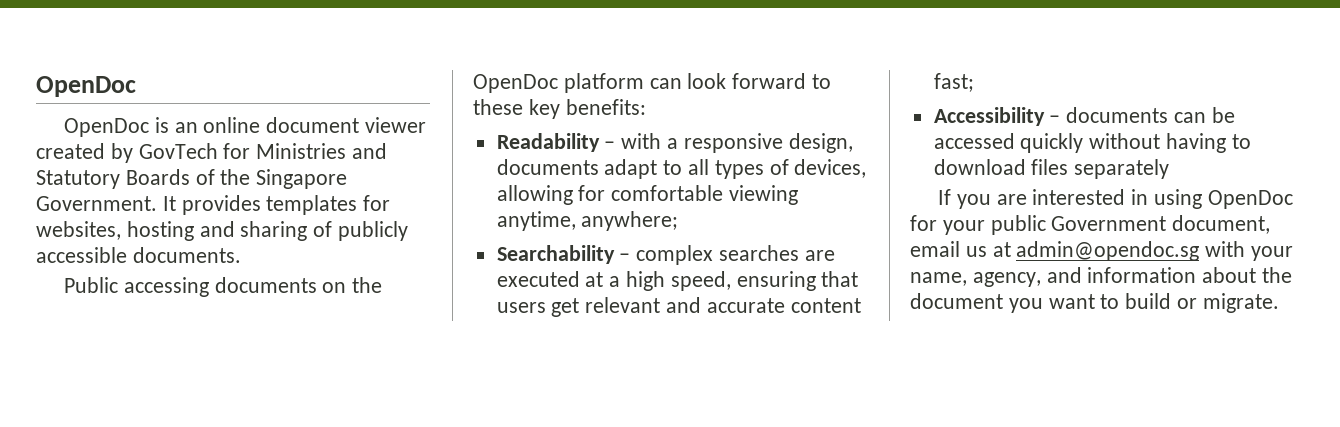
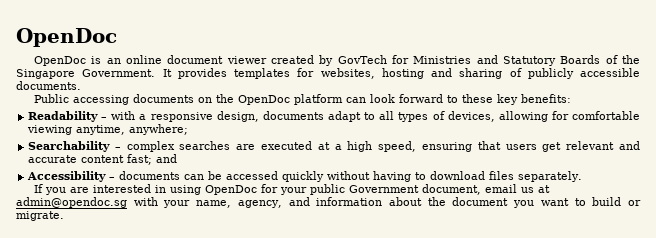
(974, 82) none -> [156,154,178,163] and
[1074,159,1170,179] separately -> [518,171,583,182] separately.

